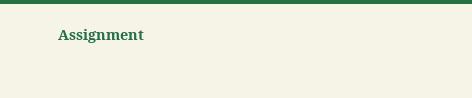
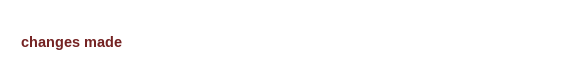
[58,29,144,43] Assignment -> [21,36,122,50] changes made

